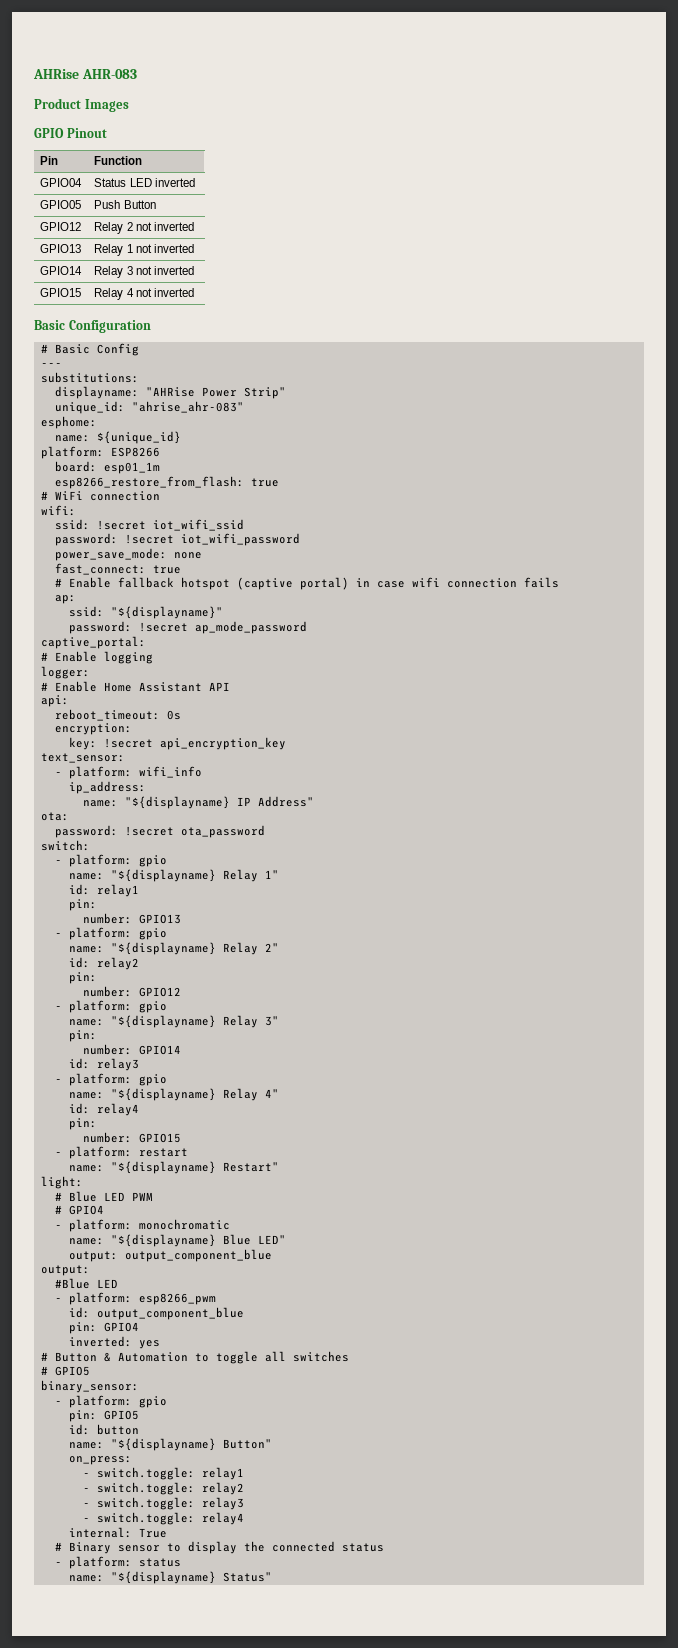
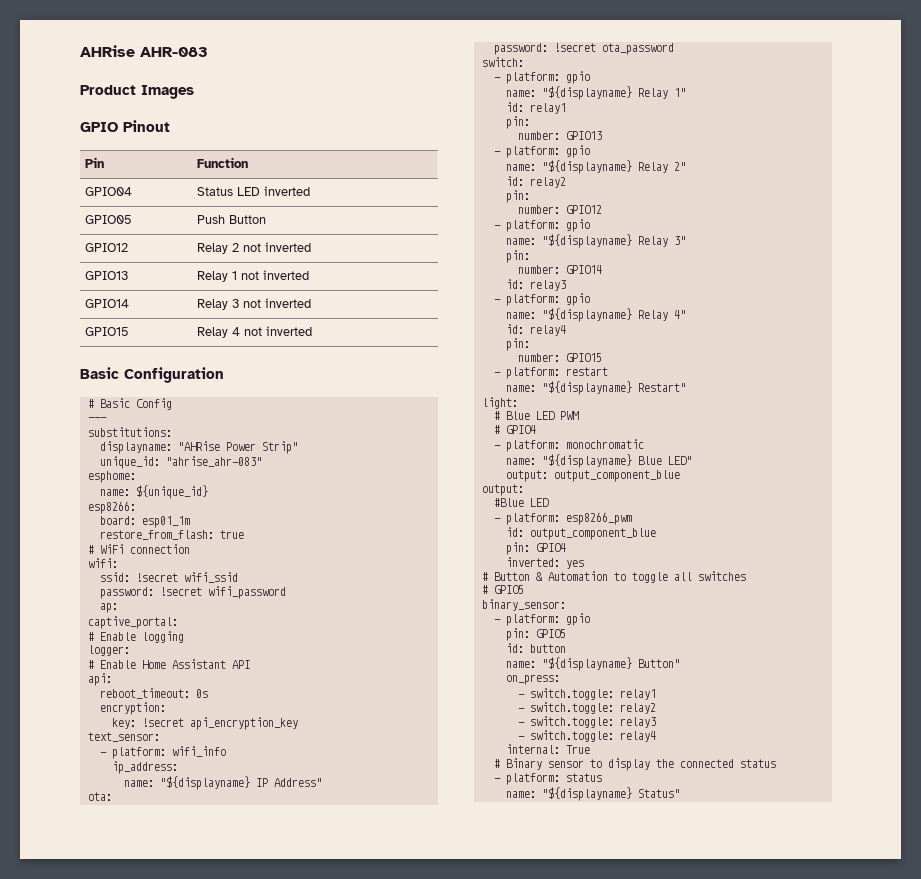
[40,446,160,459] platform: ESP8266 -> [87,501,136,514] esp8266:
[54,476,244,489] esp8266_restore_from_flash: -> [99,530,214,540] restore_from_flash:
[152,519,244,531] [54,533,300,546] [54,548,202,561] [54,563,181,575] [54,577,559,590] [54,595,76,604] [68,606,223,619] [68,621,307,634] iot_wifi_ssid // password: !secret iot_wifi_password // power_save_mode: none // fast_connect: true // # Enable fallback hotspot (captive portal) in case wifi connection fails // ap: // ssid: "${displayname}" // password: !secret ap_mode_password -> [183,572,238,583] [99,586,286,599] [99,603,118,613] wifi_ssid // password: !secret wifi_password // ap:

